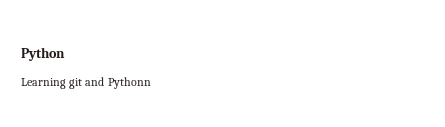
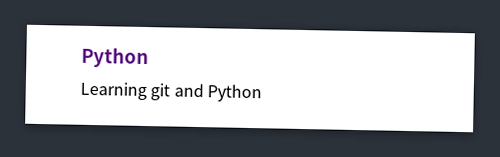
[107,77,151,89] Pythonn -> [206,84,262,103] Python

